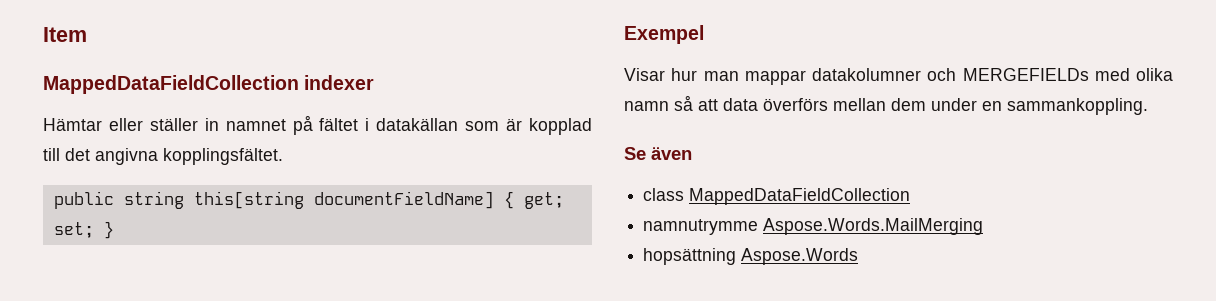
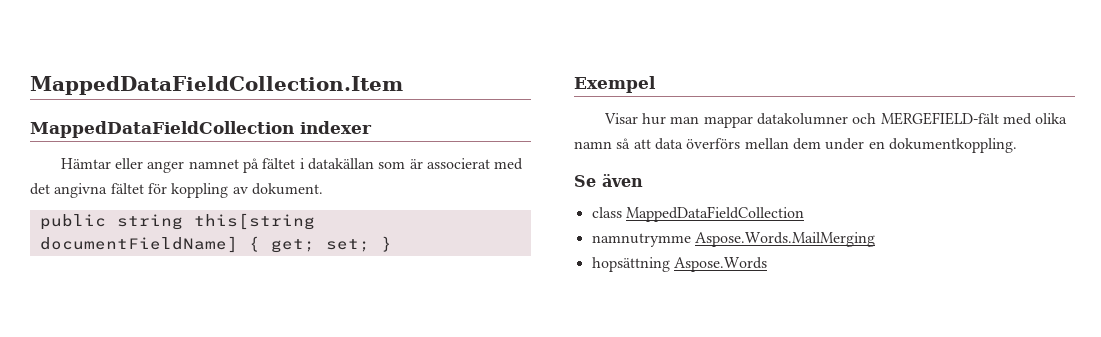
[43,27,87,42] Item -> [30,76,403,95] MappedDataFieldCollection.Item
[149,118,219,131] ställer in -> [147,161,185,173] anger
[529,118,593,135] [43,148,283,165] kopplad till det angivna kopplingsfältet. -> [426,158,524,170] [30,183,323,198] associerat med det angivna fältet för koppling av dokument.
[962,68,1089,81] MERGEFIELDs -> [880,112,999,125] MERGEFIELD-fält
[1007,98,1148,115] sammankoppling. -> [888,138,1017,153] dokumentkoppling.

